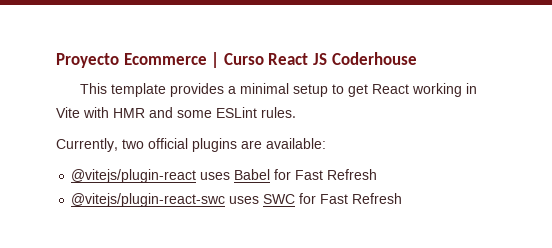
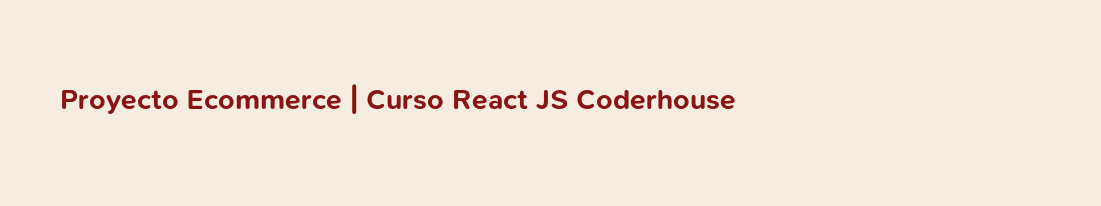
[79,83,477,97] [56,107,296,118] [56,138,326,152] [71,169,378,183] [71,193,403,207] // This template provides a minimal setup to get React working in Vite with HMR and some ESLint rules. // Currently, two official plugins are available: // @vitejs/plugin-react uses Babel for Fast Refresh // @vitejs/plugin-react-swc uses SWC for Fast Refresh -> (736, 99) none

